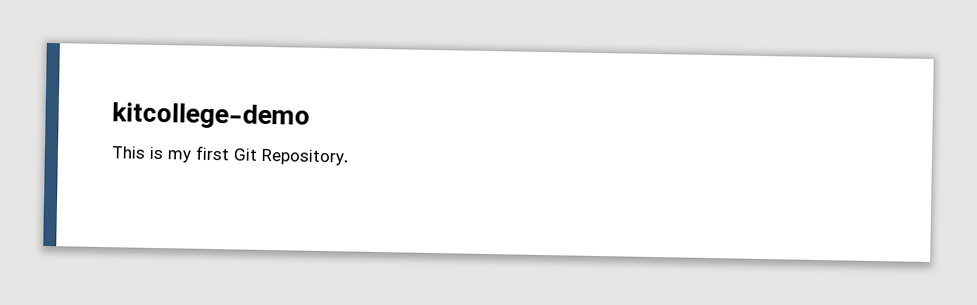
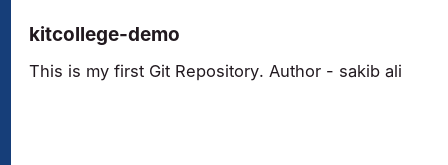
(349, 157) none -> [269,64,402,78] Author - sakib ali

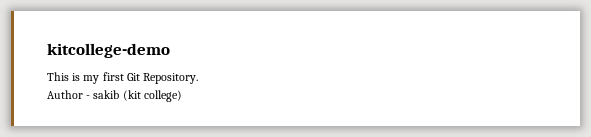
(264, 72) none -> (199, 78) //
[385,64,402,78] ali -> [122,90,182,102] (kit college)

